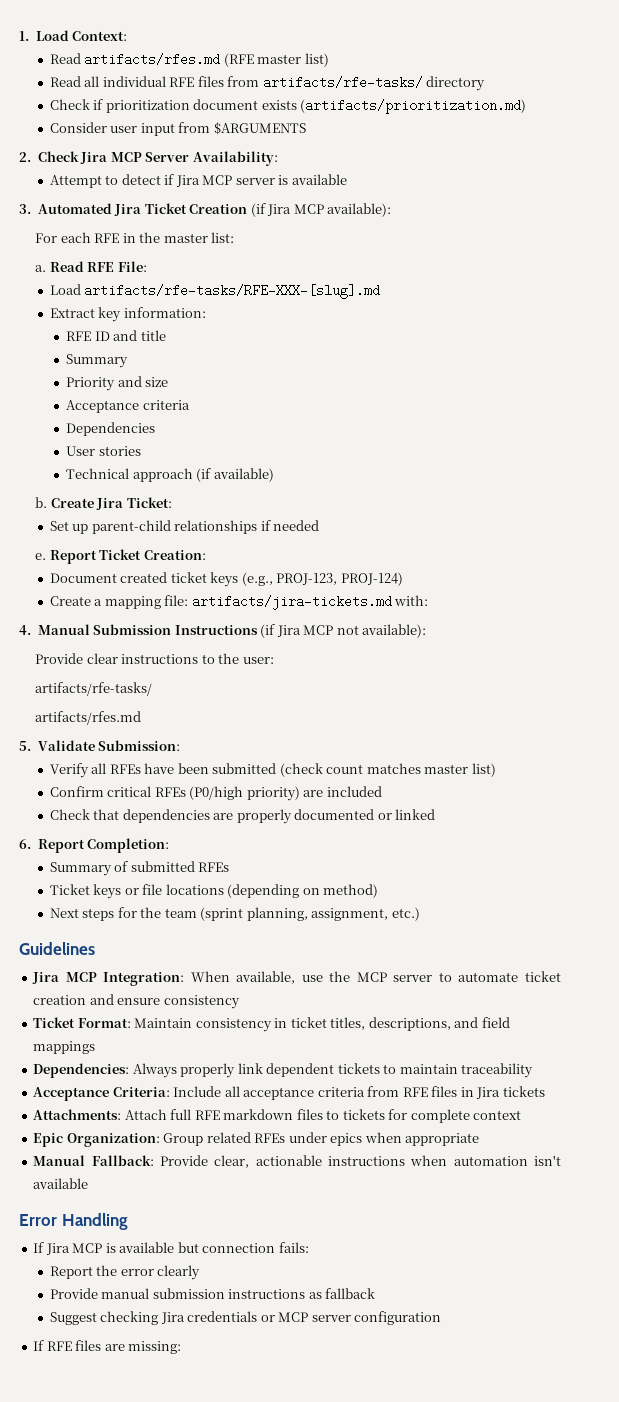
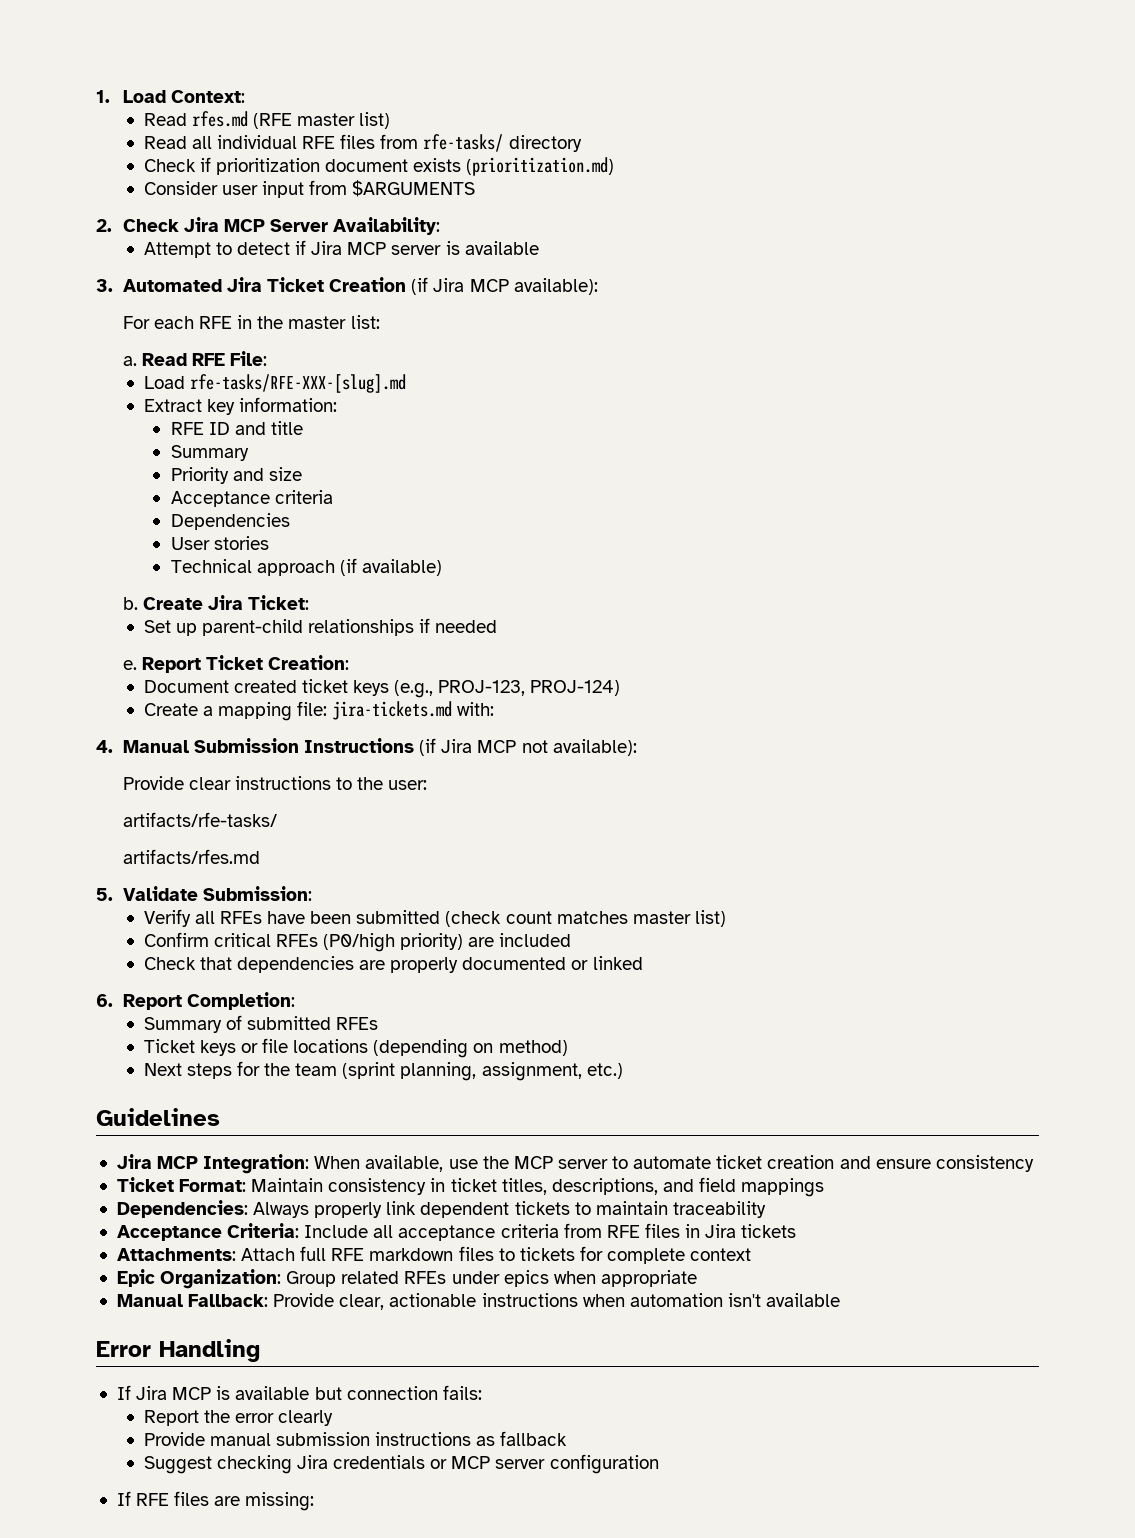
[84,53,221,66] artifacts/rfes.md -> [191,111,248,127] rfes.md
[262,76,423,89] artifacts/rfe-tasks/ -> [423,134,504,152] rfe-tasks/
[300,99,527,114] (artifacts/prioritization.md) -> [466,157,615,176] (prioritization.md)
[84,284,381,299] artifacts/rfe-tasks/RFE-XXX-[slug].md -> [189,374,406,393] rfe-tasks/RFE-XXX-[slug].md
[191,595,392,610] artifacts/jira-tickets.md -> [332,701,453,720] jira-tickets.md

